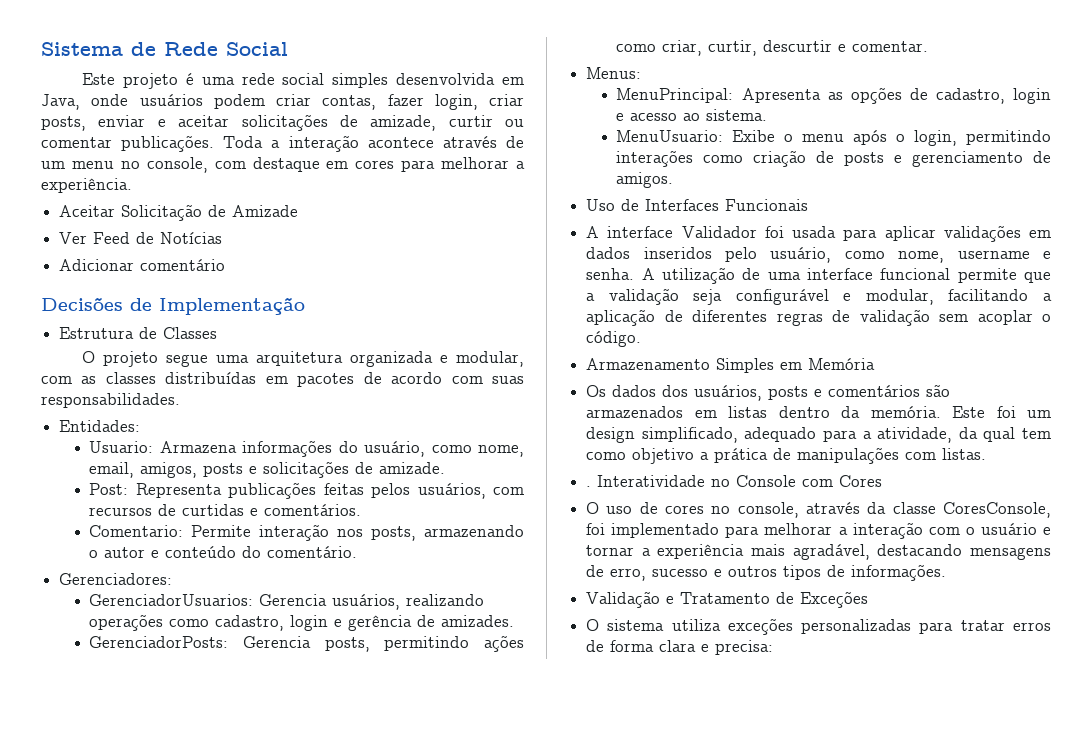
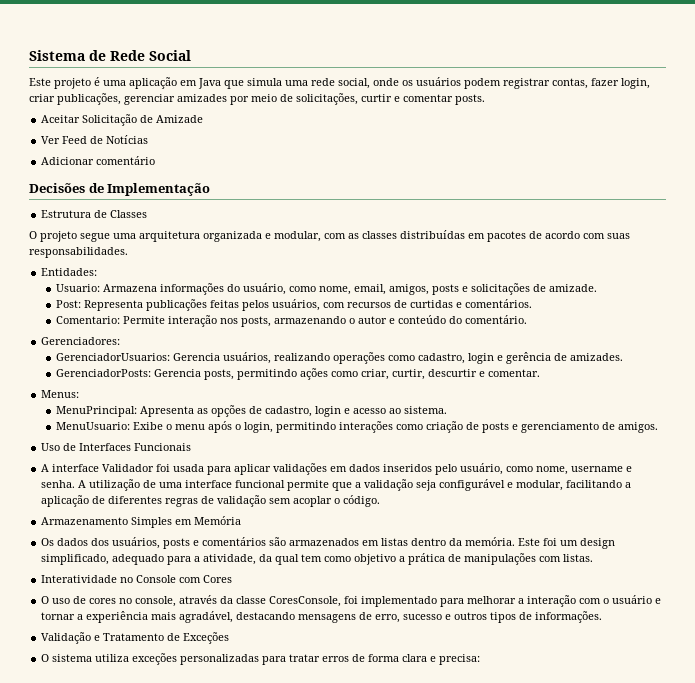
[241,73,524,88] [41,94,129,110] rede social simples desenvolvida em Java, onde -> [129,77,413,89] aplicação em Java que simula uma rede social, onde os
[276,94,311,106] criar -> [503,78,550,89] registrar
[41,114,524,131] [41,135,524,152] [41,157,525,173] [41,178,132,193] posts, enviar e aceitar solicitações de amizade, curtir ou comentar publicações. Toda a interação acontece através de um menu no console, com destaque em cores para melhorar a experiência. -> [57,93,485,105] publicações, gerenciar amizades por meio de solicitações, curtir e comentar posts.
[586,486,592,487] . -> (594, 558) none

